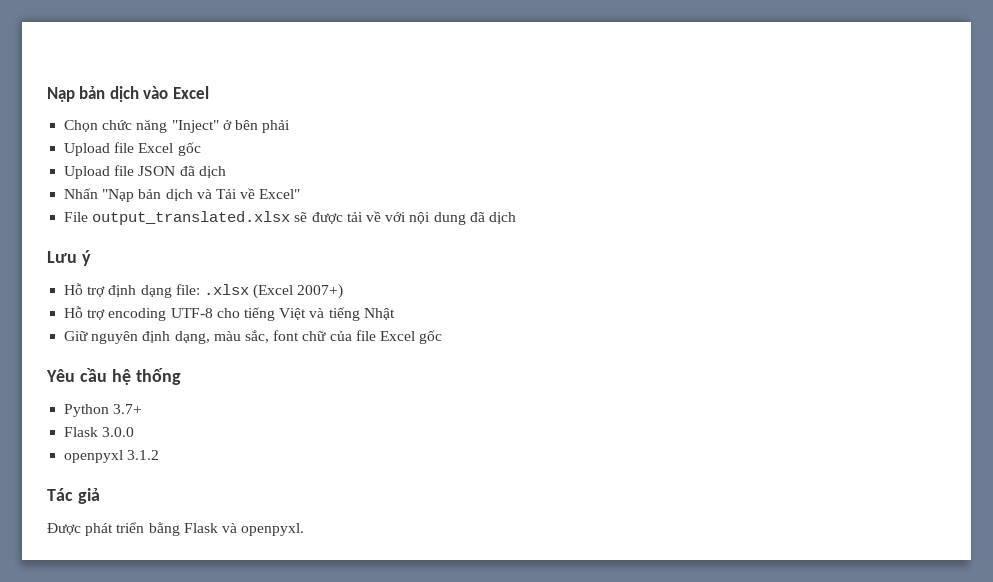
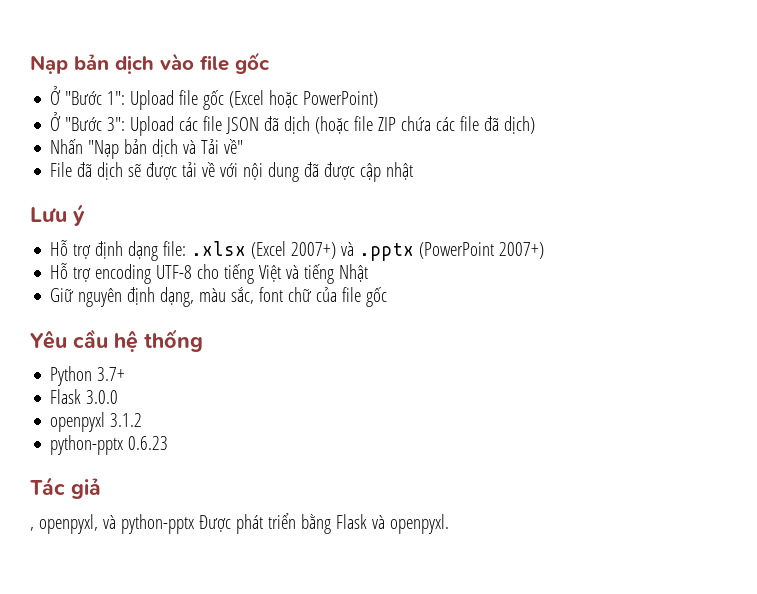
[172,86,209,99] [64,119,291,133] [64,142,201,156] [64,165,226,179] Excel // Chọn chức năng "Inject" ở bên phải // Upload file Excel gốc // Upload file JSON đã dịch -> [200,52,270,74] [50,86,379,110] [50,112,536,136] file gốc // Ở "Bước 1": Upload file gốc (Excel hoặc PowerPoint) // Ở "Bước 3": Upload các file JSON đã dịch (hoặc file ZIP chứa các file đã dịch)
[240,188,301,199] về Excel" -> [224,139,244,154] về"
[92,211,291,225] output_translated.xlsx -> [77,162,124,180] đã dịch
[488,212,516,224] dịch -> [324,162,414,182] được cập nhật
(344, 291) none -> [341,242,545,261] và .pptx (PowerPoint 2007+)
[379,331,415,341] Excel -> (362, 294) none
(160, 455) none -> [50,435,169,455] // python-pptx 0.6.23
(100, 496) none -> [30,514,194,534] , openpyxl, và python-pptx

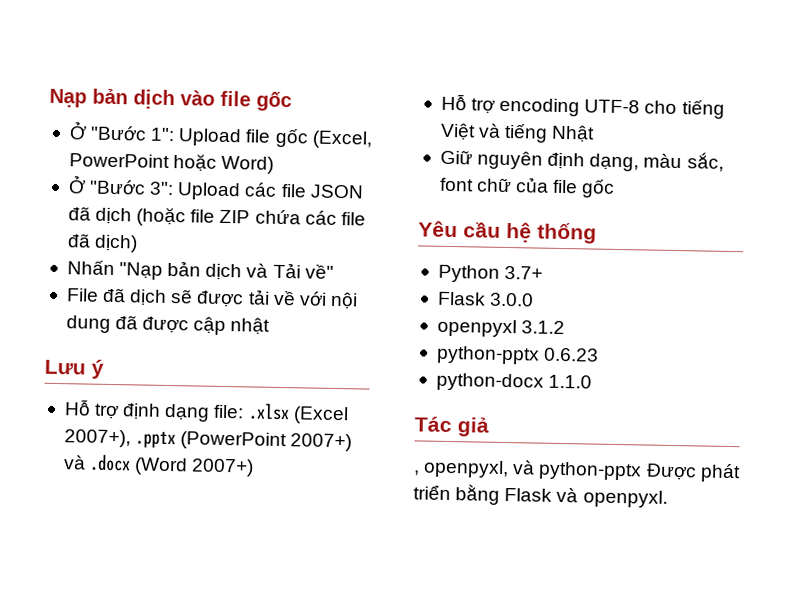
[229,90,379,108] (Excel hoặc PowerPoint) -> [311,130,373,149] [68,153,275,174] (Excel, PowerPoint hoặc Word)
[291,242,495,261] 2007+) và .pptx (PowerPoint -> [63,429,353,452] [62,454,189,476] 2007+), .pptx (PowerPoint 2007+) và .docx (Word
(169, 443) none -> [435,372,593,392] // python-docx 1.1.0

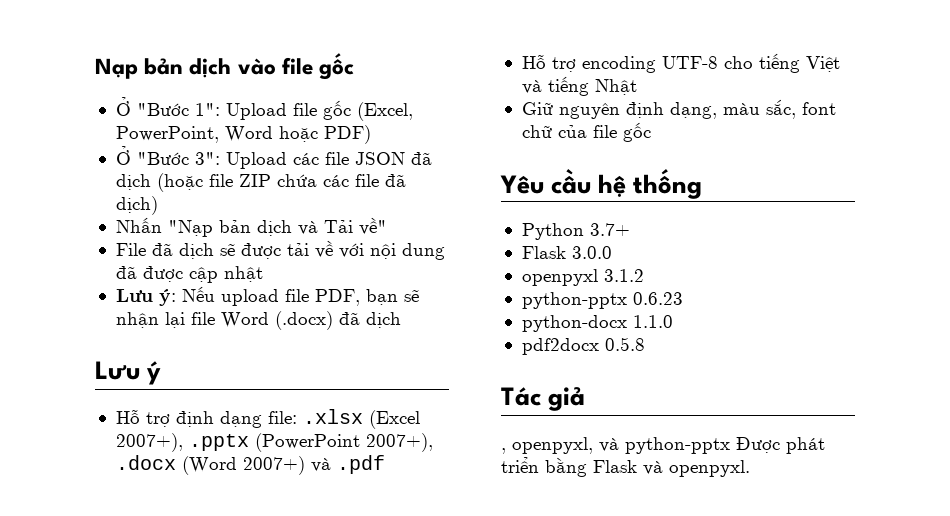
[68,153,275,174] PowerPoint hoặc Word) -> [115,125,371,144] PowerPoint, Word hoặc PDF)
(271, 326) none -> [115,286,419,306] [115,311,401,330] // Lưu ý: Nếu upload file PDF, bạn sẽ nhận lại file Word (.docx) đã dịch
[290,433,353,452] [62,455,86,470] 2007+) và -> [365,433,433,452] 2007+),
(255, 467) none -> [310,455,385,474] và .pdf
(593, 381) none -> [521,337,645,355] // pdf2docx 0.5.8

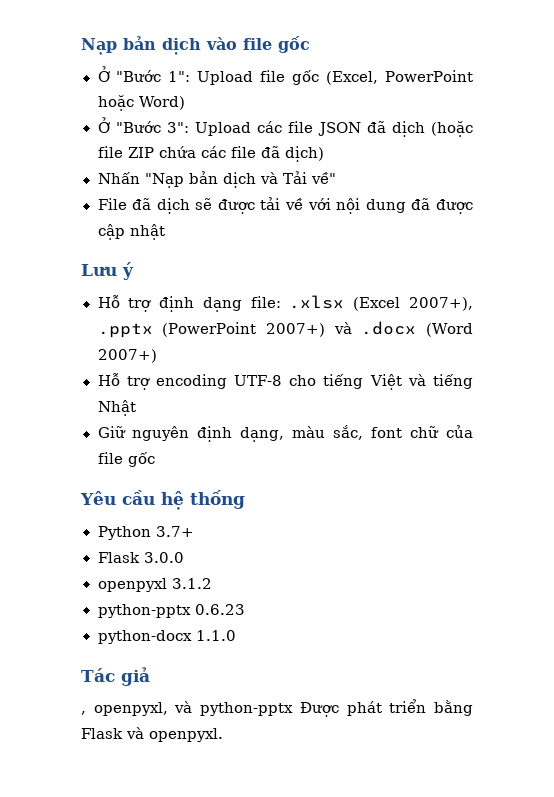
[115,125,371,144] PowerPoint, Word hoặc PDF) -> [385,70,473,82] [97,95,186,111] PowerPoint hoặc Word)
[115,286,419,306] [115,311,401,330] // Lưu ý: Nếu upload file PDF, bạn sẽ nhận lại file Word (.docx) đã dịch -> (165, 232) none
[365,433,433,452] 2007+), -> [265,322,352,337] 2007+) và
[310,455,385,474] và .pdf -> (157, 356) none
[521,337,645,355] // pdf2docx 0.5.8 -> (236, 635) none

